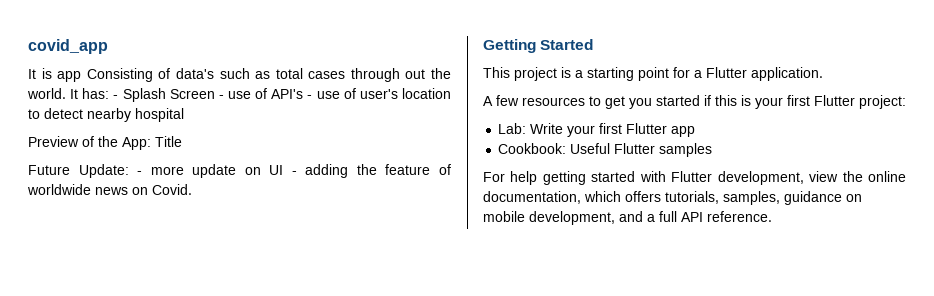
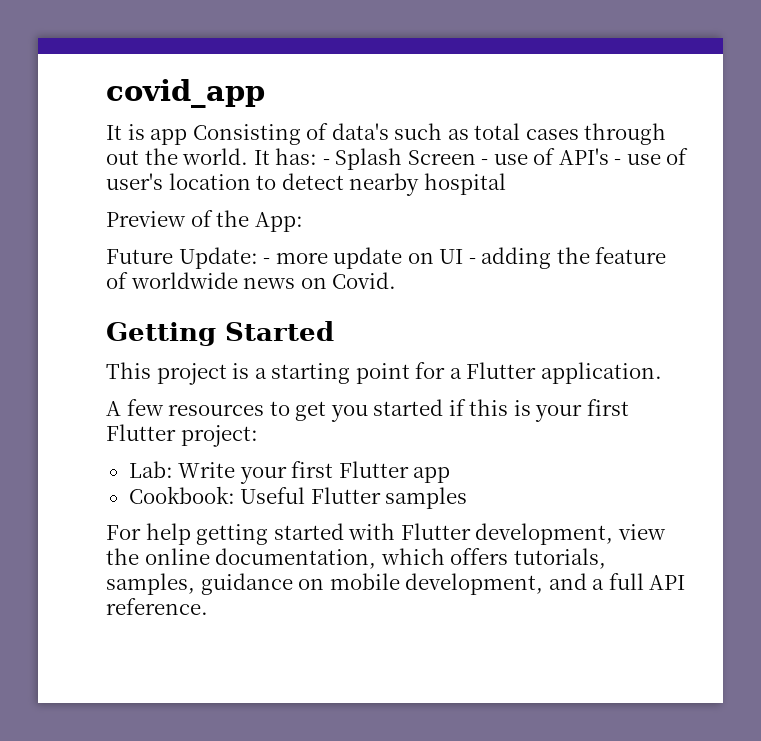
[155,136,182,147] Title -> (303, 222) none

